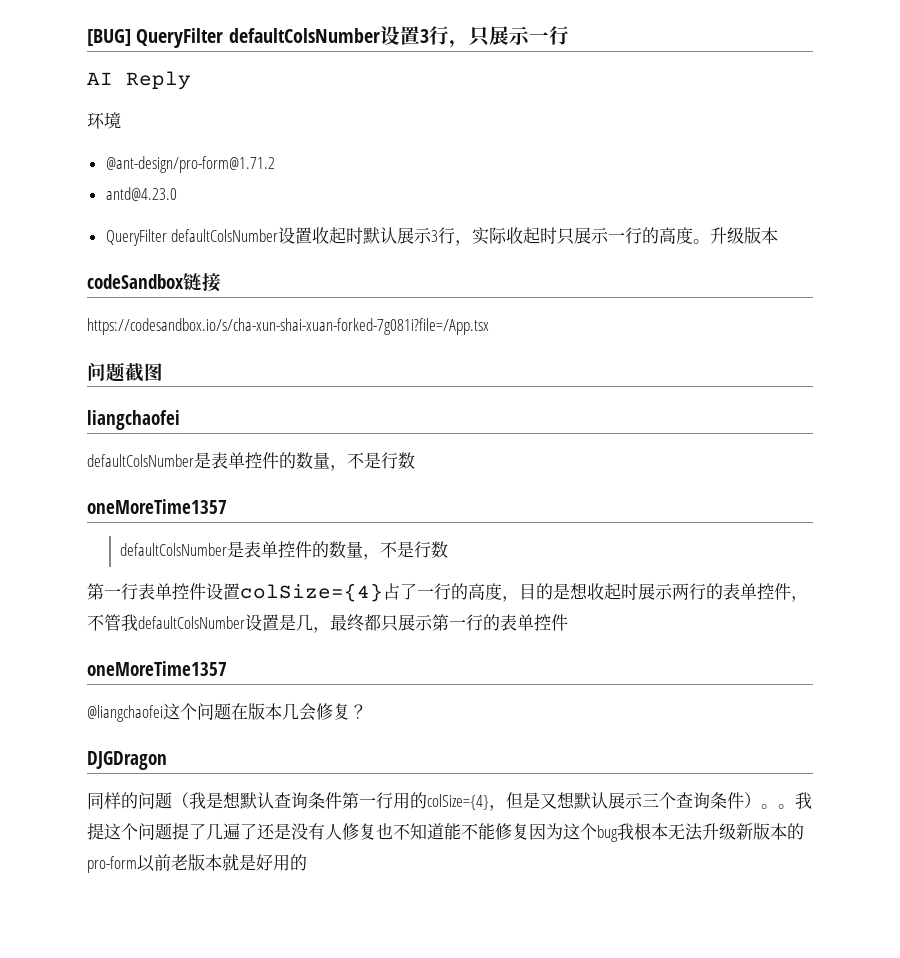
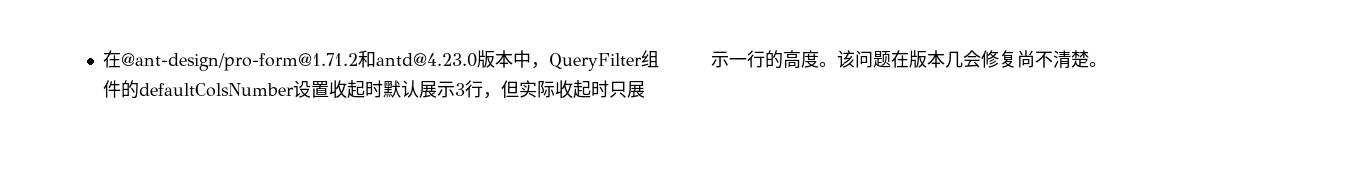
[87,26,569,48] [87,71,191,90] [87,112,121,129] [105,156,275,173] [105,187,177,201] [105,229,167,246] [BUG] QueryFilter defaultColsNumber设置3行，只展示一行 // AI Reply // 环境 // @ant-design/pro-form@1.71.2 // antd@4.23.0 // QueryFilter -> [102,50,659,71] [102,80,139,99] 在@ant-design/pro-form@1.71.2和antd@4.23.0版本中，QueryFilter组件的
(473, 243) none -> [500,80,519,98] 但
[710,227,779,244] [87,273,221,292] [87,318,489,335] [87,362,163,382] [87,410,180,430] [87,452,415,471] [87,499,227,514] [120,541,449,560] [87,583,808,602] [87,614,568,633] [87,661,227,676] [87,703,197,722] 升级版本 // codeSandbox链接 // https://codesandbox.io/s/cha-xun-shai-xuan-forked-7g081i?file=/App.tsx // 问题截图 // liangchaofei // defaultColsNumber是表单控件的数量，不是行数 // oneMoreTime1357 // defaultColsNumber是表单控件的数量，不是行数 // 第一行表单控件设置colSize={4}占了一行的高度，目的是想收起时展示两行的表单控件，不管我defaultColsNumber设置是几，最终都只展示第一行的表单控件 // oneMoreTime1357 // @liangchaofei这个 -> [836,50,855,68] 该
[350,704,367,719] [87,751,167,770] [87,792,812,811] [87,823,804,842] [87,853,307,873] ？ // DJGDragon // 同样的问题（我是想默认查询条件第一行用的colSize={4}，但是又想默认展示三个查询条件）。。我提这个问题提了几遍了还是没有人修复也不知道能不能修复因为这个bug我根本无法升级新版本的pro-form以前老版本就是好用的 -> [1016,50,1107,69] 尚不清楚。

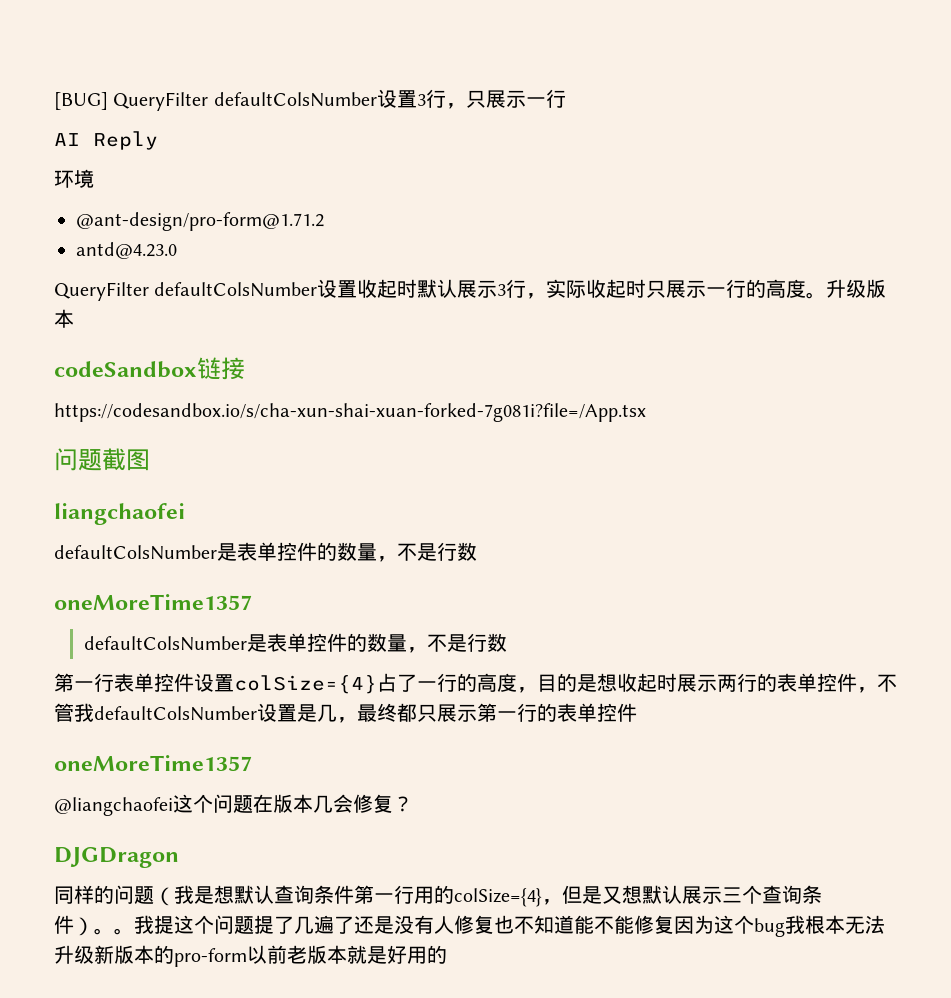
[102,50,121,68] 在 -> [54,89,566,111] [54,131,158,150] [54,169,94,188] [BUG] QueryFilter defaultColsNumber设置3行，只展示一行 // AI Reply // 环境 //
[357,50,376,68] 和 -> (324, 221) //
[476,50,659,71] [102,80,139,99] 版本中，QueryFilter组件的 -> [54,282,149,301] // QueryFilter
[500,80,519,98] 但 -> (547, 296) none
[836,50,855,68] 该 -> [826,279,887,298] [54,309,74,328] [54,357,245,380] [54,403,646,422] [54,448,150,471] [54,503,185,525] [54,542,477,562] [54,594,252,610] [83,633,507,653] [54,673,897,694] [54,703,637,723] [54,755,252,771] [54,794,213,816] 升级版本 // codeSandbox链接 // https://codesandbox.io/s/cha-xun-shai-xuan-forked-7g081i?file=/App.tsx // 问题截图 // liangchaofei // defaultColsNumber是表单控件的数量，不是行数 // oneMoreTime1357 // defaultColsNumber是表单控件的数量，不是行数 // 第一行表单控件设置colSize={4}占了一行的高度，目的是想收起时展示两行的表单控件，不管我defaultColsNumber设置是几，最终都只展示第一行的表单控件 // oneMoreTime1357 // @liangchaofei这个
[1016,50,1107,69] 尚不清楚。 -> [393,796,413,812] [54,847,179,868] [54,885,822,907] [54,915,885,937] [54,945,447,967] ？ // DJGDragon // 同样的问题（我是想默认查询条件第一行用的colSize={4}，但是又想默认展示三个查询条件）。。我提这个问题提了几遍了还是没有人修复也不知道能不能修复因为这个bug我根本无法升级新版本的pro-form以前老版本就是好用的

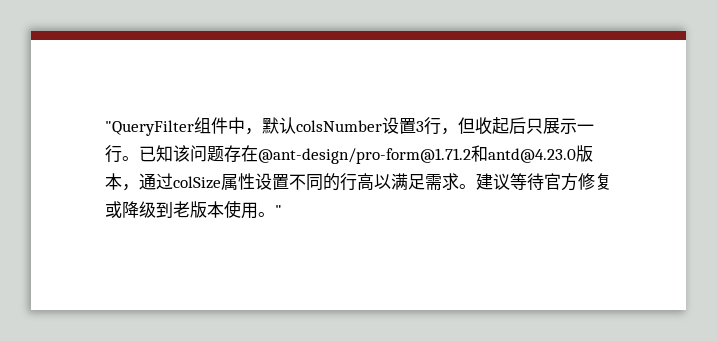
[54,92,377,111] [BUG] QueryFilter defaultColsNumber -> [105,117,382,136] "QueryFilter组件中，默认colsNumber
[465,89,566,108] [54,131,158,150] [54,169,94,188] 只展示一行 // AI Reply // 环境 // -> [458,117,594,135] [105,145,258,163] 但收起后只展示一行。已知该问题存在
(324, 221) // -> [471,145,488,162] 和
[54,279,887,301] [54,309,74,328] [54,357,245,380] [54,403,646,422] [54,448,150,471] [54,503,185,525] [54,542,477,562] [54,594,252,610] [83,633,507,653] [54,673,897,694] [54,703,637,723] [54,755,252,771] [54,794,413,816] [54,847,179,868] [54,885,822,907] [54,915,885,937] [54,945,447,967] // QueryFilter defaultColsNumber设置收起时默认展示3行，实际收起时只展示一行的高度。升级版本 // codeSandbox链接 // https://codesandbox.io/s/cha-xun-shai-xuan-forked-7g081i?file=/App.tsx // 问题截图 // liangchaofei // defaultColsNumber是表单控件的数量，不是行数 // oneMoreTime1357 // defaultColsNumber是表单控件的数量，不是行数 // 第一行表单控件设置colSize={4}占了一行的高度，目的是想收起时展示两行的表单控件，不管我defaultColsNumber设置是几，最终都只展示第一行的表单控件 // oneMoreTime1357 // @liangchaofei这个问题在版本几会修复？ // DJGDragon // 同样的问题（我是想默认查询条件第一行用的colSize={4}，但是又想默认展示三个查询条件）。。我提这个问题提了几遍了还是没有人修复也不知道能不能修复因为这个bug我根本无法升级新版本的pro-form以前老版本就是好用的 -> [576,145,593,162] [105,173,612,191] [105,200,282,219] 版本，通过colSize属性设置不同的行高以满足需求。建议等待官方修复或降级到老版本使用。"

